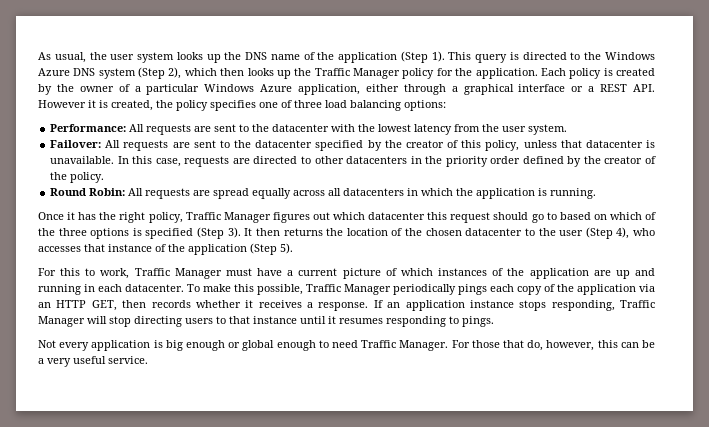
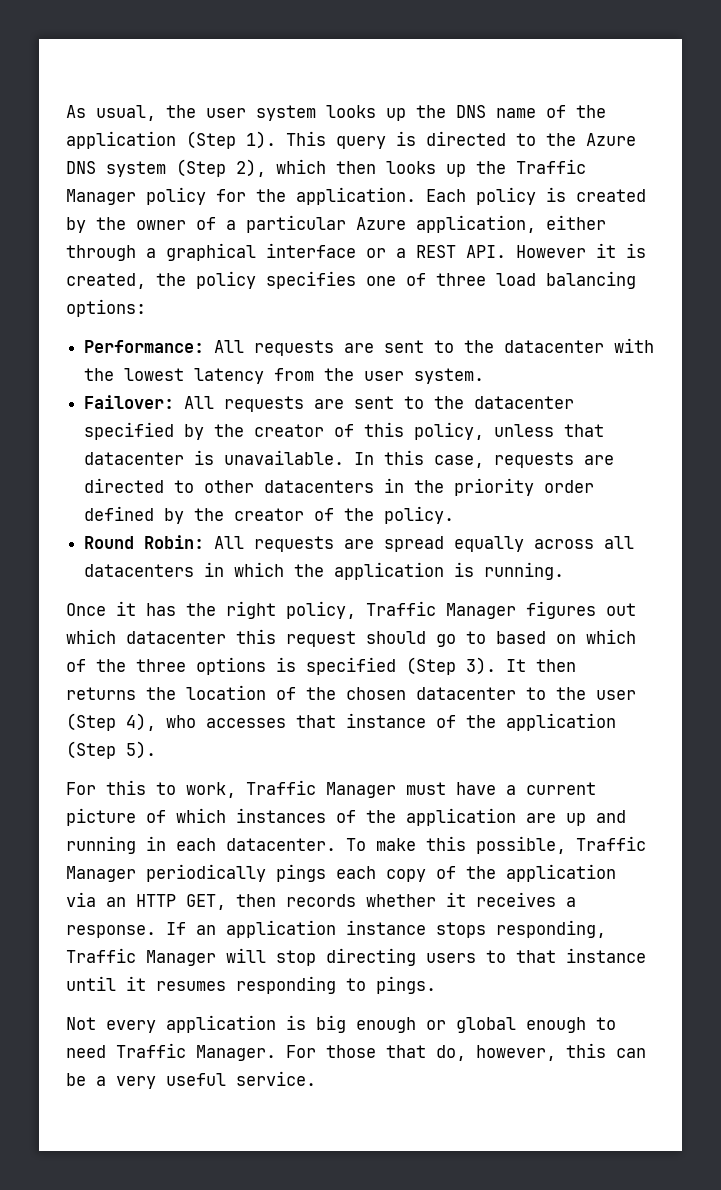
[605,52,656,60] Windows -> (576, 139) none
[204,84,255,92] Windows -> (346, 224) none

